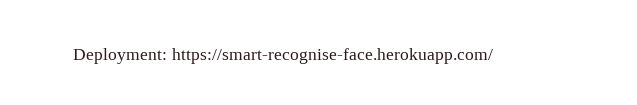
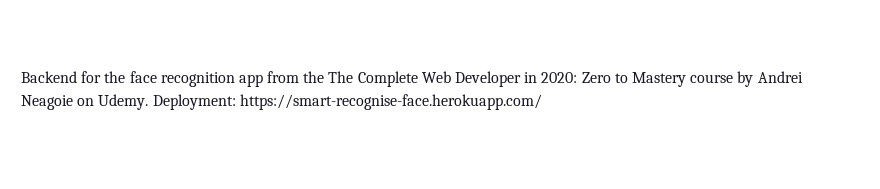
(73, 56) none -> [21,71,803,87] [21,94,149,110] Backend for the face recognition app from the The Complete Web Developer in 2020: Zero to Mastery course by Andrei Neagoie on Udemy.

